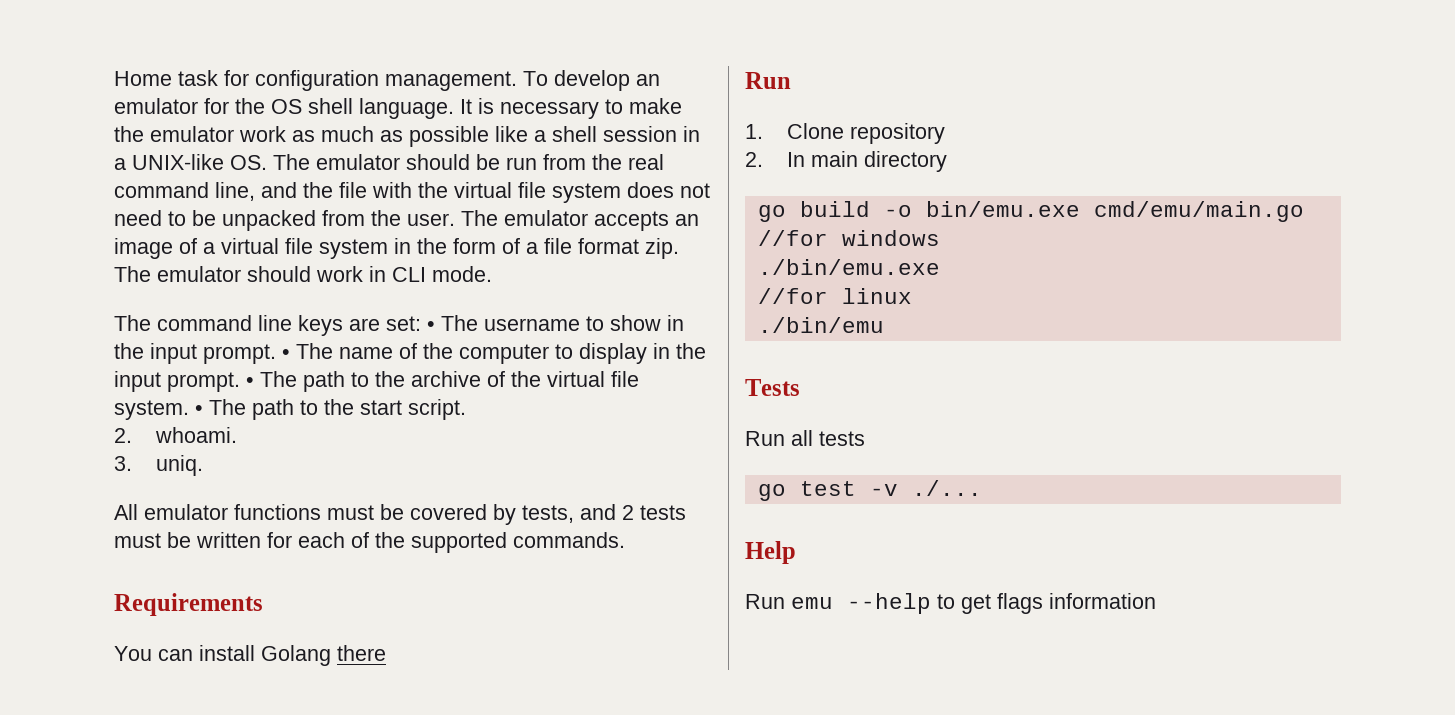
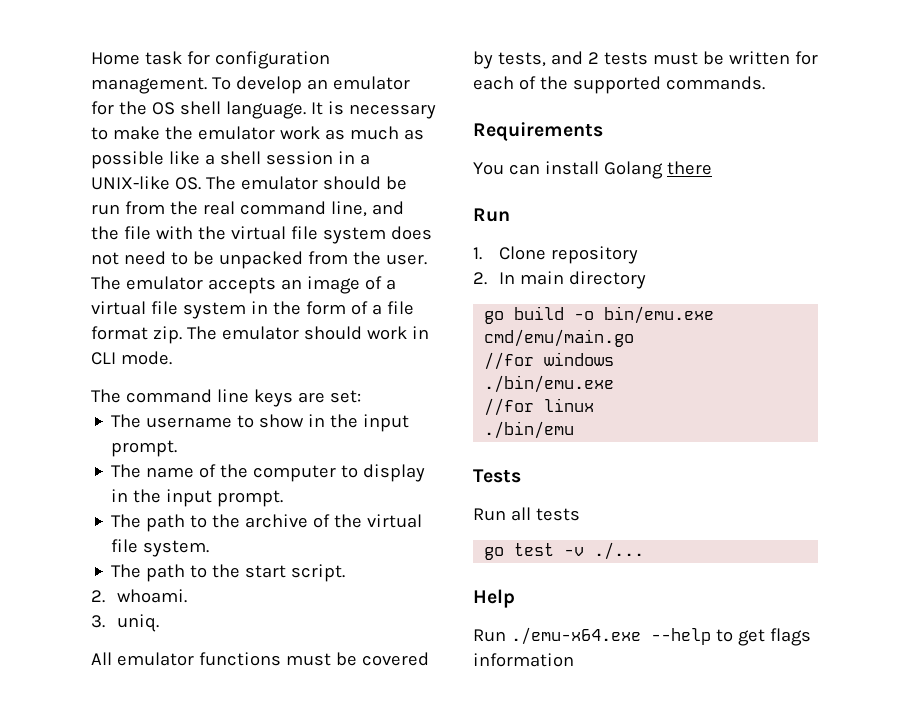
[427,321,435,331] • -> (361, 396) //
[282,349,290,359] • -> (178, 448) //
[246,377,254,387] • -> (284, 498) //
[195,405,203,415] • -> (210, 548) //
[791,597,833,609] emu -> [510,627,641,645] ./emu-x64.exe

